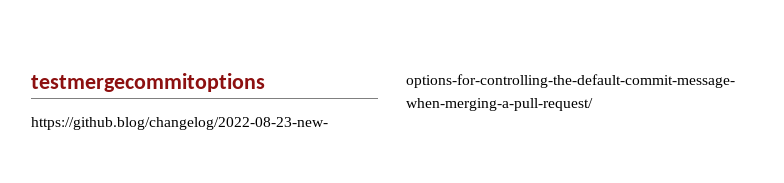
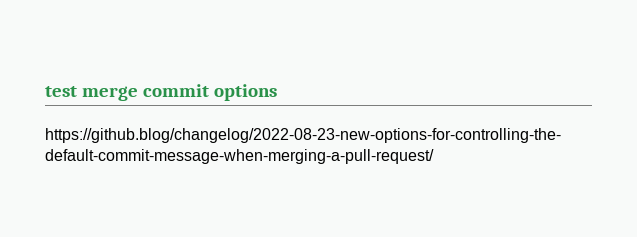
[31,73,265,92] testmergecommitoptions -> [45,84,278,101] test merge commit options

